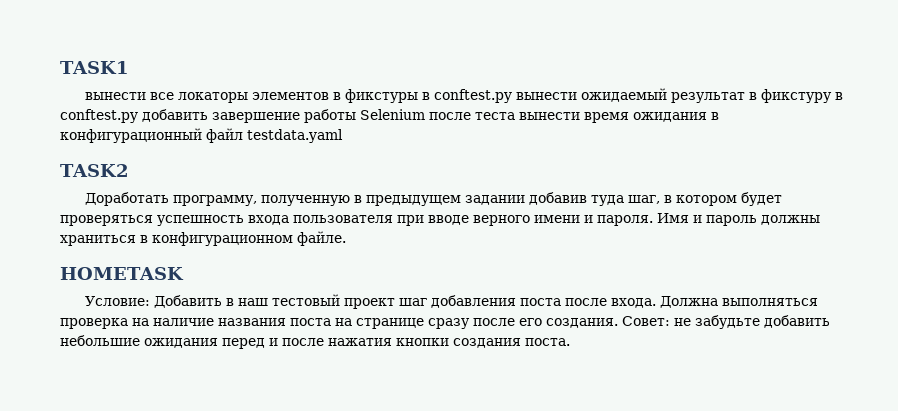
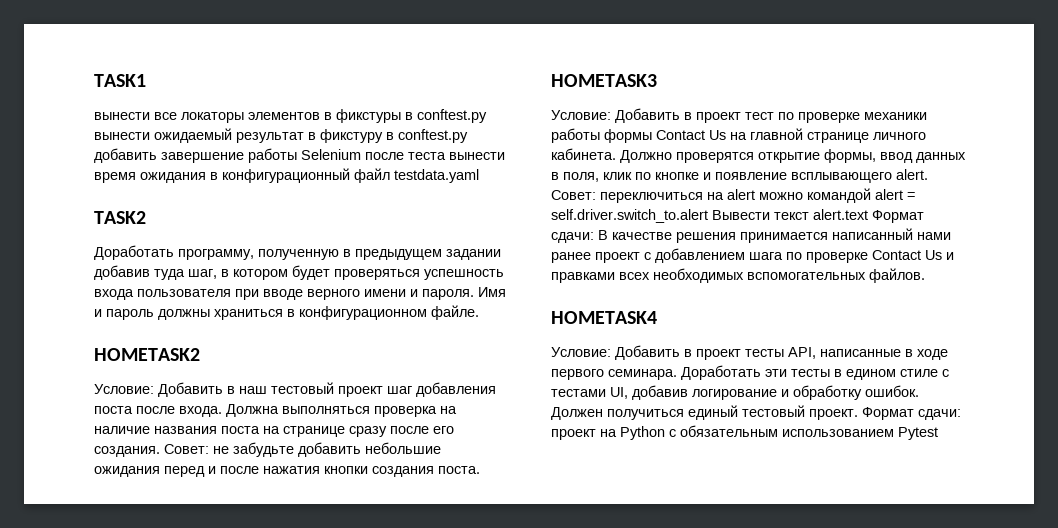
[60,267,184,280] HOMETASK -> [94,348,200,361] HOMETASK2
(570, 342) none -> [551,74,657,87] [551,108,927,123] [551,128,926,143] [551,148,966,163] [551,169,928,183] [551,188,915,203] [551,209,924,223] [551,228,951,243] [551,248,954,263] [551,268,925,283] [551,311,657,324] [551,345,948,360] [551,365,949,380] [551,385,919,400] [551,405,961,420] [551,425,938,440] // HOMETASK3 // Условие: Добавить в проект тест по проверке механики работы формы Contact Us на главной странице личного кабинета. Должно проверятся открытие формы, ввод данных в поля, клик по кнопке и появление всплывающего alert. Совет: переключиться на alert можно командой alert = self.driver.switch_to.alert Вывести текст alert.text Формат сдачи: В качестве решения принимается написанный нами ранее проект с добавлением шага по проверке Contact Us и правками всех необходимых вспомогательных файлов. // HOMETASK4 // Условие: Добавить в проект тесты API, написанные в ходе первого семинара. Доработать эти тесты в едином стиле с тестами UI, добавив логирование и обработку ошибок. Должен получиться единый тестовый проект. Формат сдачи: проект на Python с обязательным использованием Pytest

